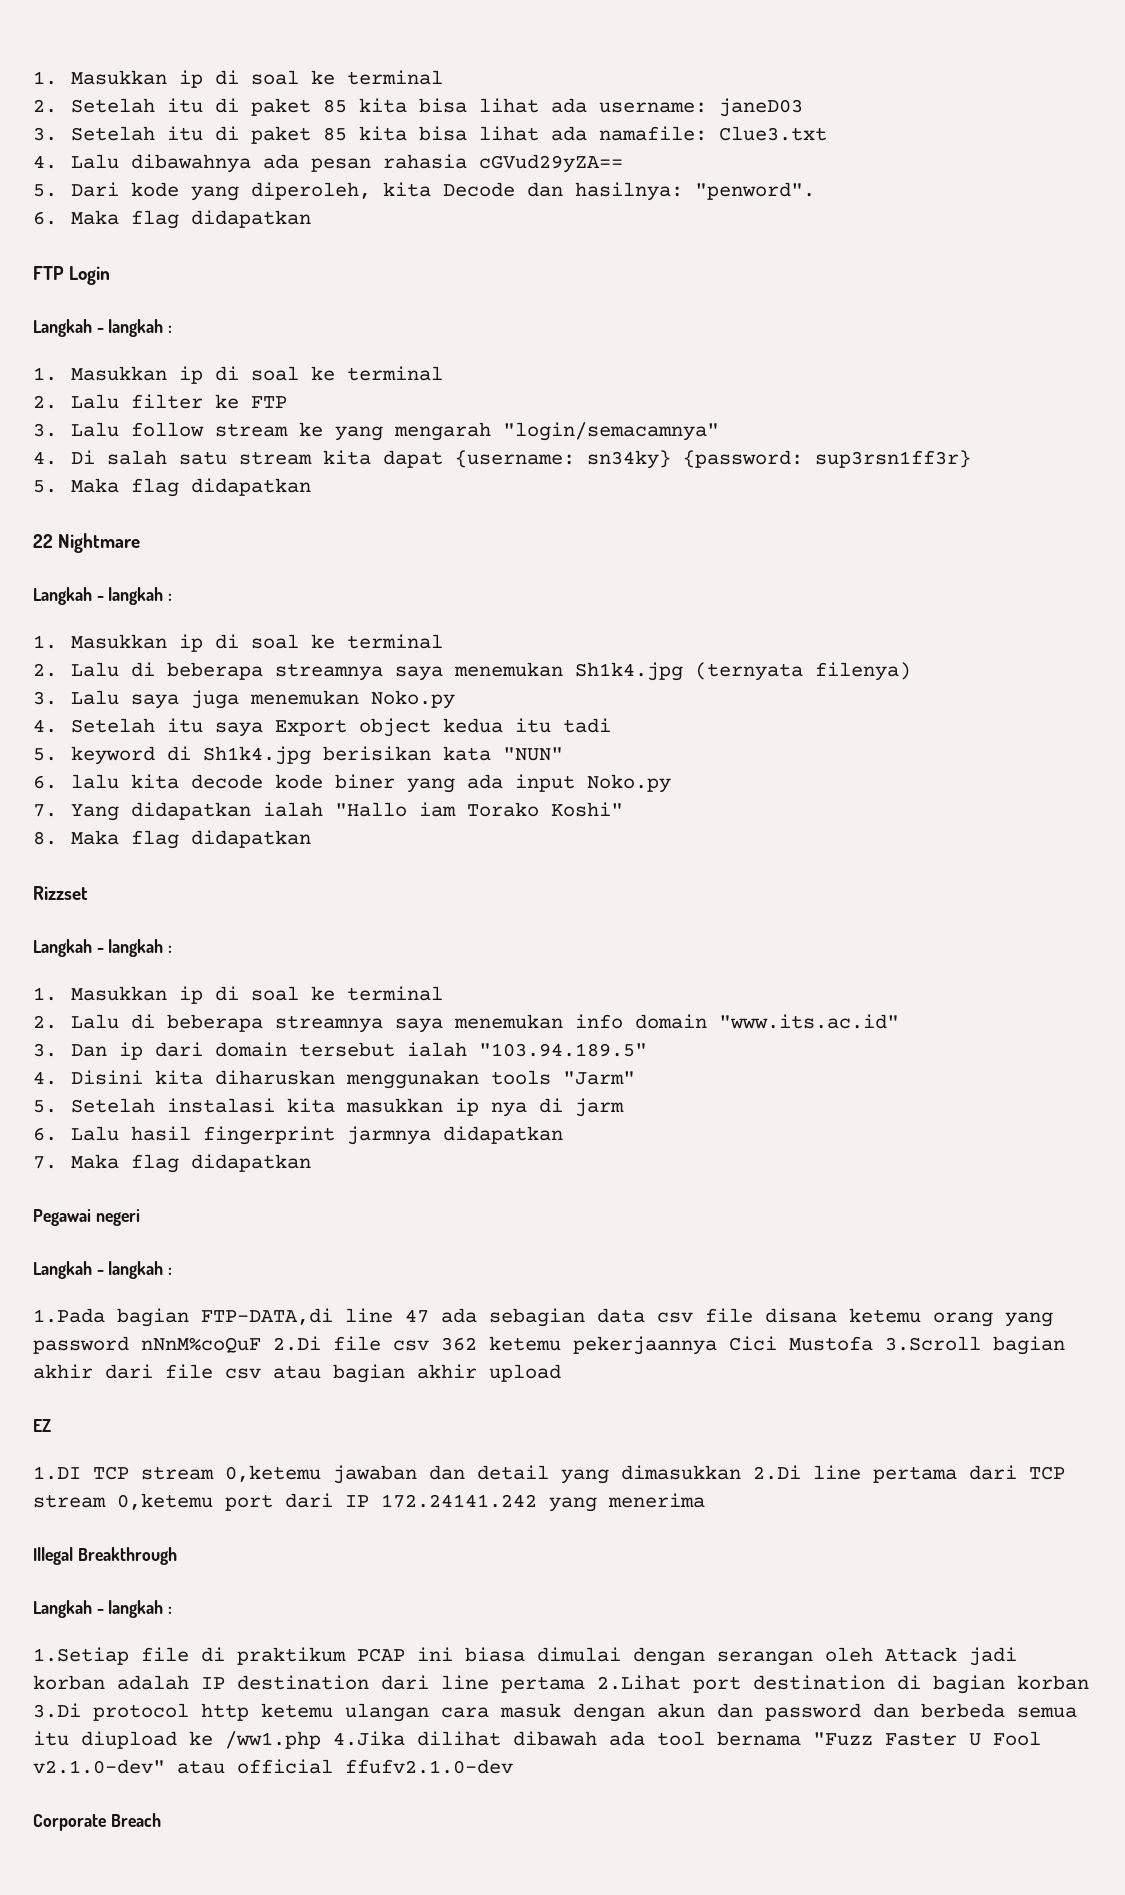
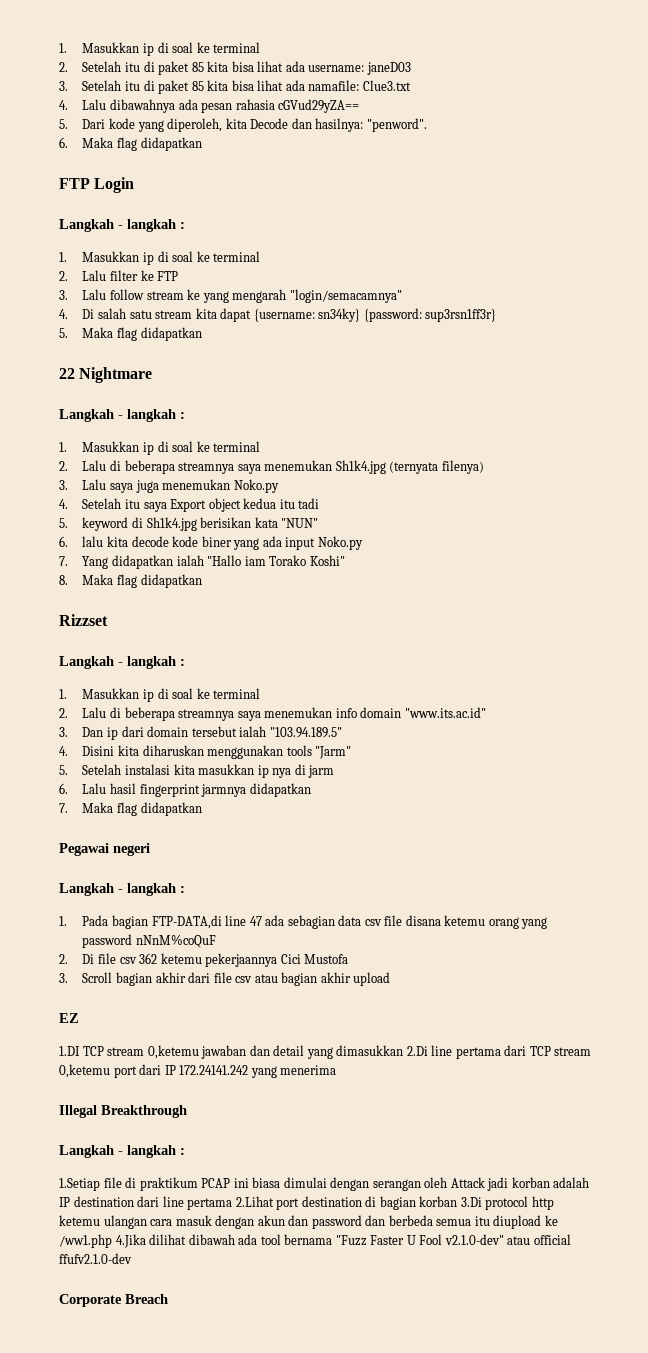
[33,1308,105,1323] 1.Pada -> [59,915,109,926] 1. Pada
[273,1336,321,1351] 2.Di -> [59,954,95,964] // 2. Di
[885,1336,981,1351] 3.Scroll -> [59,972,113,983] // 3. Scroll

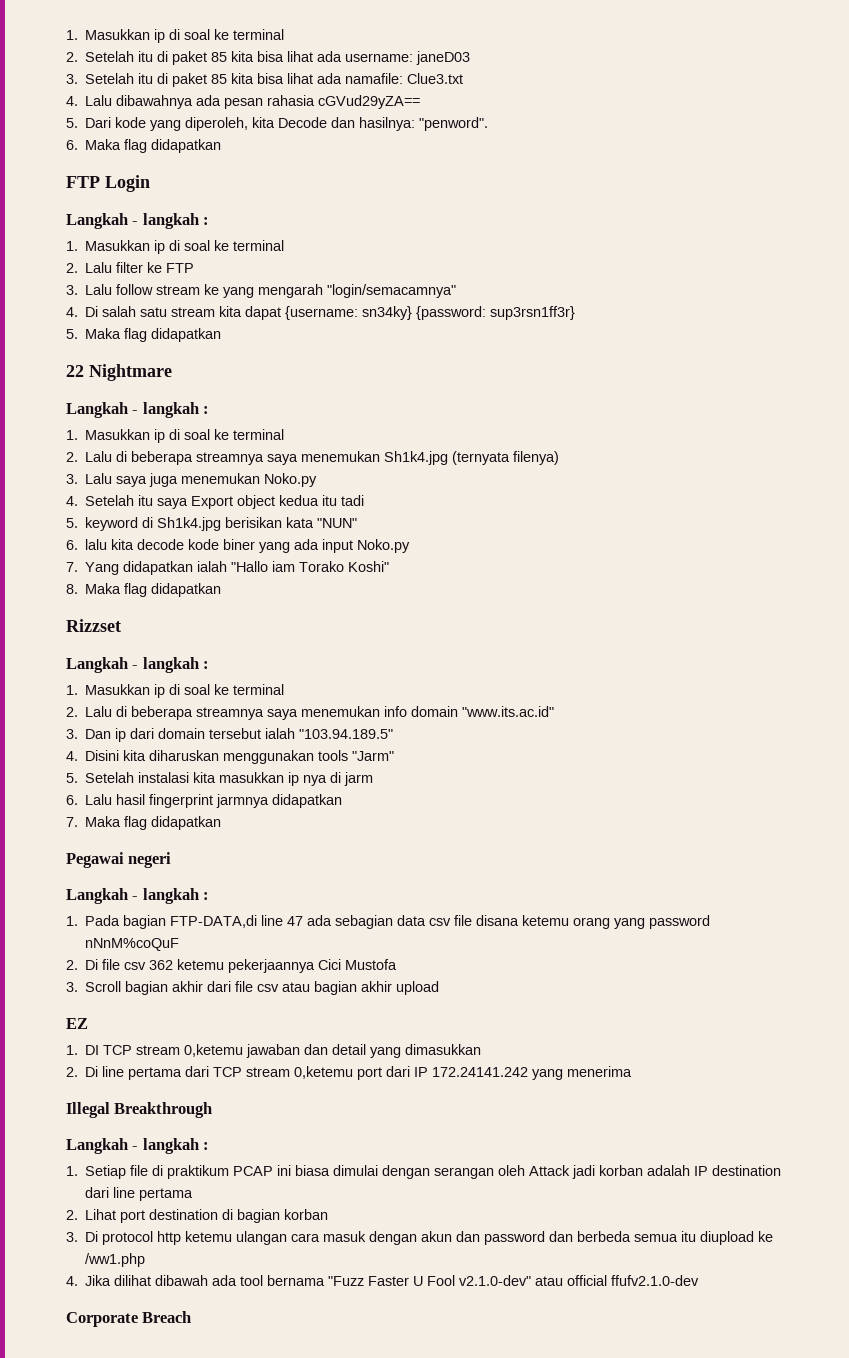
[59,1046,80,1056] 1.DI -> [66,1045,100,1055] 1. DI
[406,1046,428,1056] 2.Di -> [66,1066,99,1077] // 2. Di
[59,1178,100,1191] 1.Setiap -> [66,1165,127,1179] 1. Setiap
[235,1196,274,1207] 2.Lihat -> [66,1209,117,1220] // 2. Lihat
[460,1197,482,1207] 3.Di -> [66,1231,99,1242] // 3. Di
[115,1234,146,1248] 4.Jika -> [66,1275,112,1286] // 4. Jika

